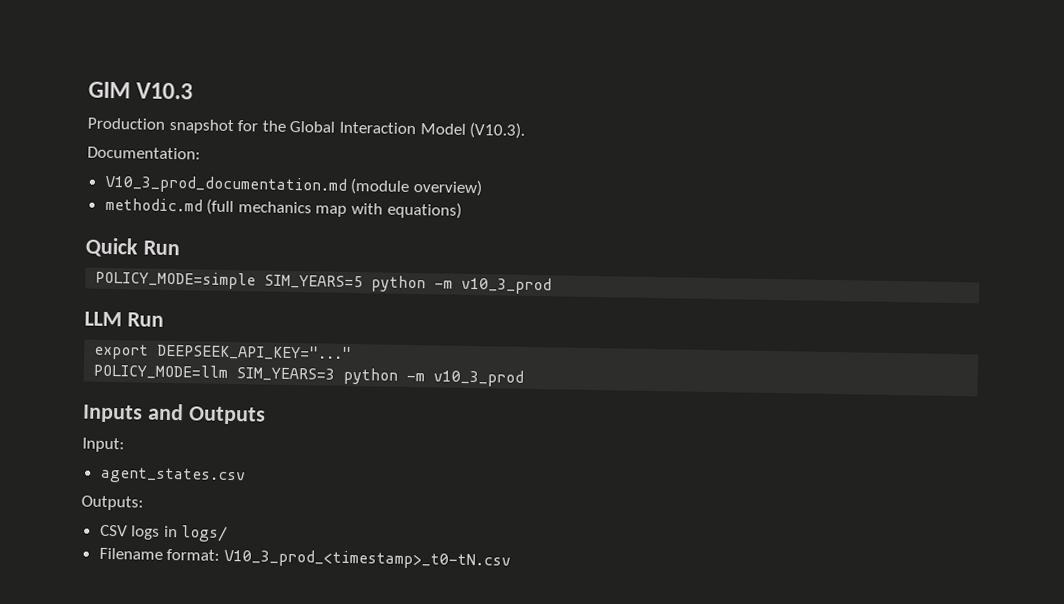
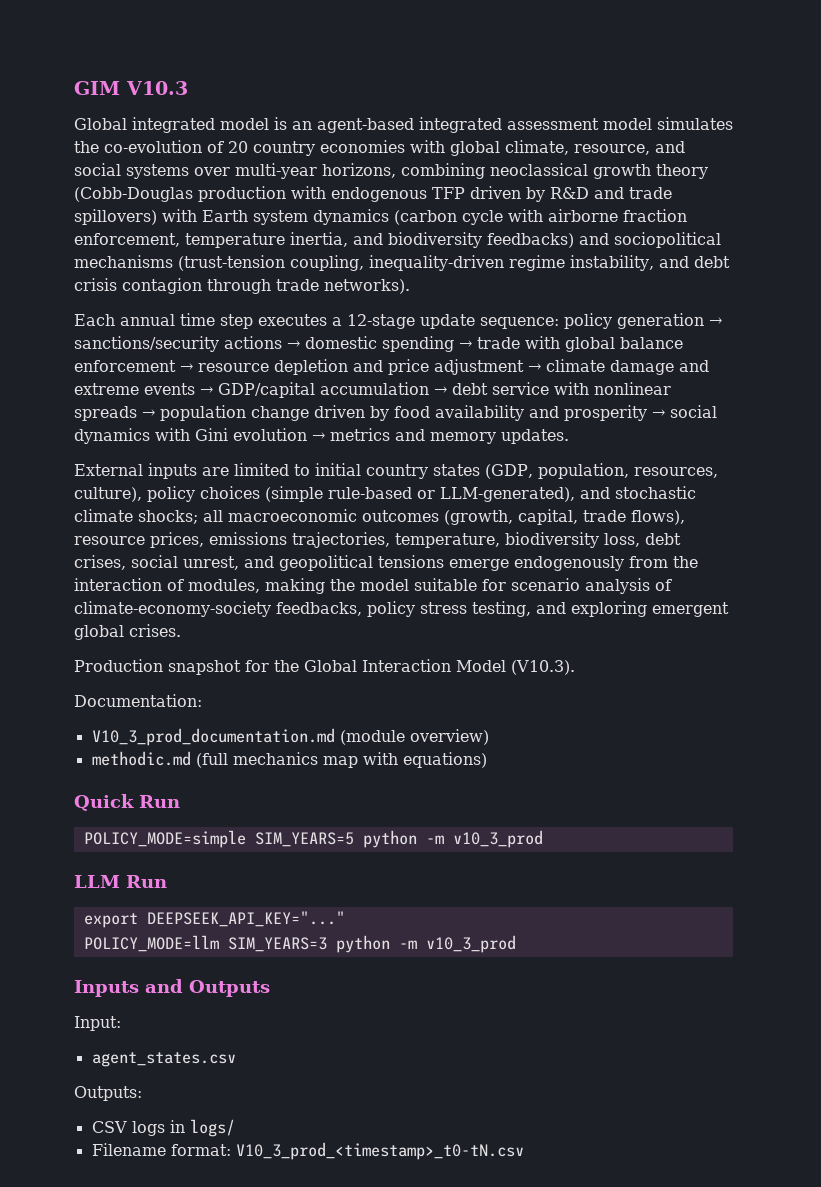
(194, 91) none -> [74,117,733,133] [74,140,685,156] [74,163,708,179] [74,186,672,202] [74,209,687,225] [74,232,721,248] [74,255,730,271] [74,278,410,294] [74,313,722,329] [74,336,683,352] [74,359,709,375] [74,382,671,398] [74,405,717,421] [74,428,569,444] [74,463,718,479] [74,486,696,502] [74,509,685,525] [74,532,681,548] [74,555,698,571] [74,578,672,594] [74,601,729,617] [74,624,181,640] // Global integrated model is an agent-based integrated assessment model simulates the co-evolution of 20 country economies with global climate, resource, and social systems over multi-year horizons, combining neoclassical growth theory (Cobb-Douglas production with endogenous TFP driven by R&D and trade spillovers) with Earth system dynamics (carbon cycle with airborne fraction enforcement, temperature inertia, and biodiversity feedbacks) and sociopolitical mechanisms (trust-tension coupling, inequality-driven regime instability, and debt crisis contagion through trade networks). // Each annual time step executes a 12-stage update sequence: policy generation → sanctions/security actions → domestic spending → trade with global balance enforcement → resource depletion and price adjustment → climate damage and extreme events → GDP/capital accumulation → debt service with nonlinear spreads → population change driven by food availability and prosperity → social dynamics with Gini evolution → metrics and memory updates. // External inputs are limited to initial country states (GDP, population, resources, culture), policy choices (simple rule-based or LLM-generated), and stochastic climate shocks; all macroeconomic outcomes (growth, capital, trade flows), resource prices, emissions trajectories, temperature, biodiversity loss, debt crises, social unrest, and geopolitical tensions emerge endogenously from the interaction of modules, making the model suitable for scenario analysis of climate-economy-society feedbacks, policy stress testing, and exploring emergent global crises.

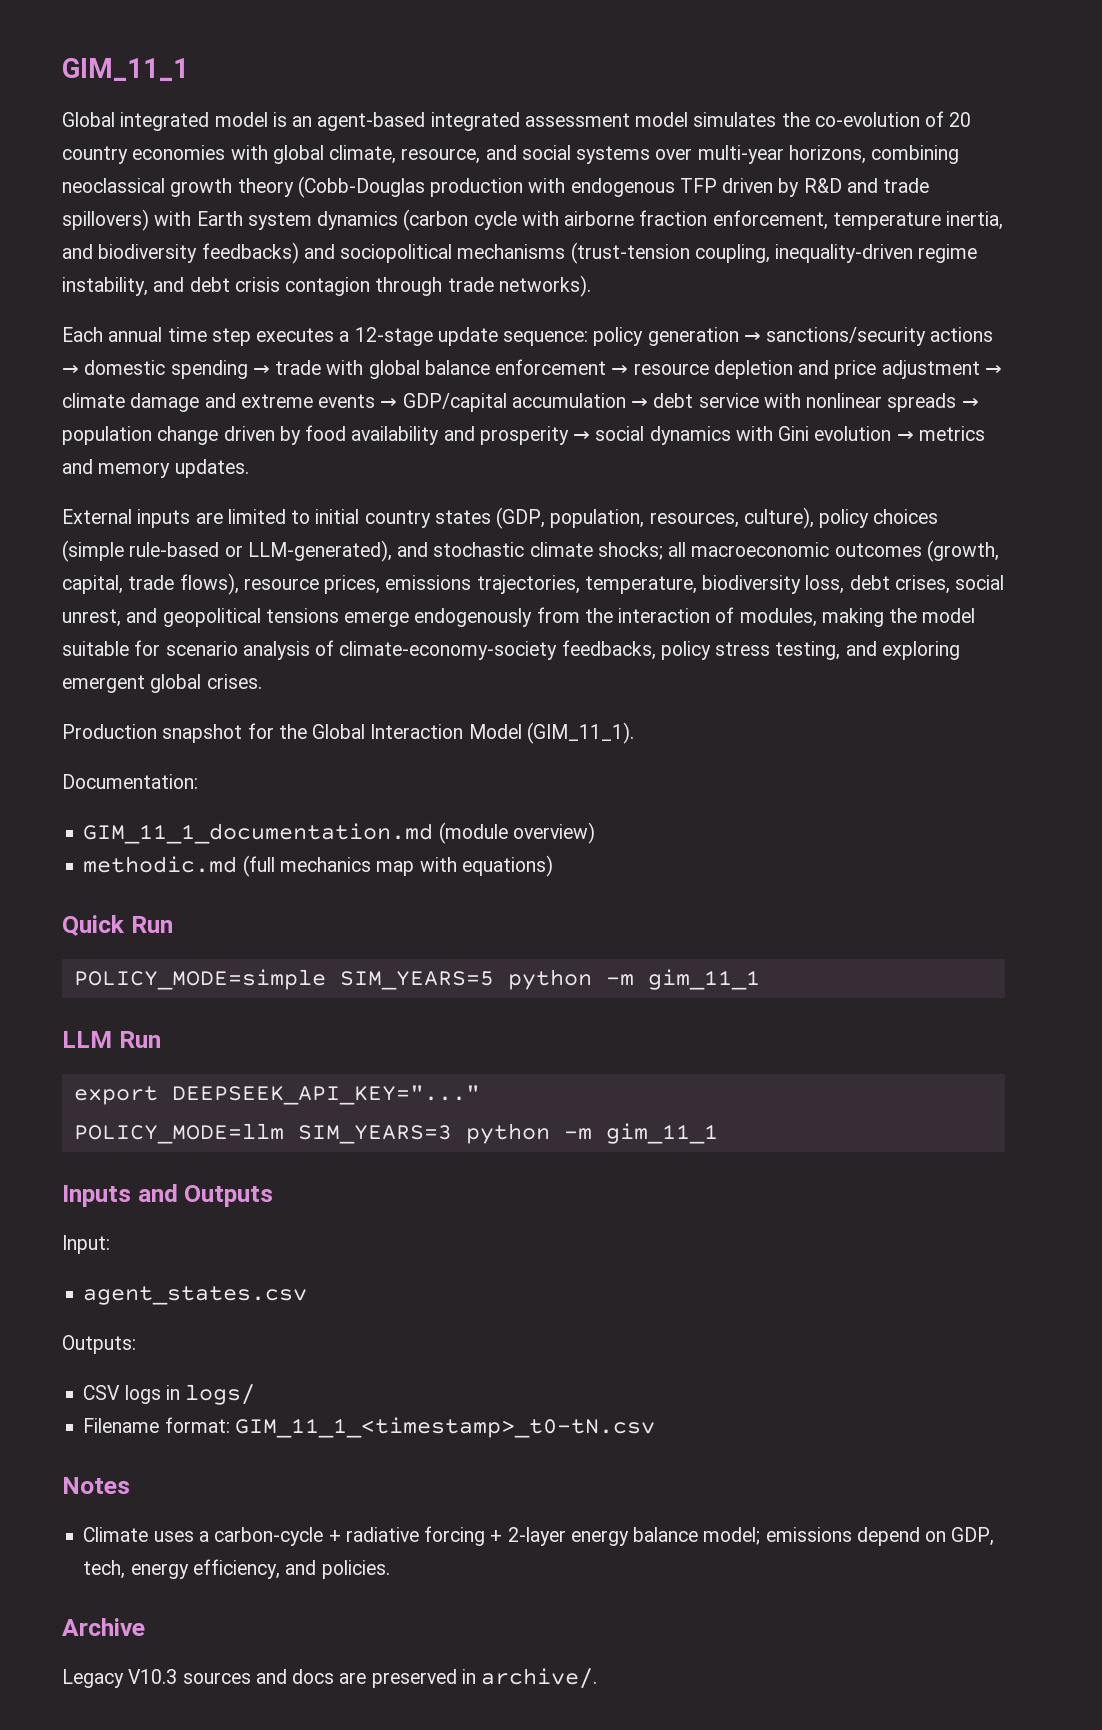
[74,81,188,95] GIM V10.3 -> [62,58,189,81] GIM_11_1
[511,660,575,675] (V10.3). -> [526,722,634,744] (GIM_11_1).
[91,728,335,746] V10_3_prod_documentation.md -> [83,823,434,844] GIM_11_1_documentation.md
[452,830,543,848] v10_3_prod -> [647,969,760,990] gim_11_1
[425,935,516,953] v10_3_prod -> [605,1123,718,1144] gim_11_1
[235,1142,524,1160] V10_3_prod_<timestamp>_t0-tN.csv -> [234,1417,655,1438] [62,1477,130,1494] [83,1526,995,1546] [83,1559,390,1579] [62,1618,145,1636] [62,1668,598,1689] GIM_11_1_<timestamp>_t0-tN.csv // Notes // Climate uses a carbon-cycle + radiative forcing + 2-layer energy balance model; emissions depend on GDP, tech, energy efficiency, and policies. // Archive // Legacy V10.3 sources and docs are preserved in archive/.

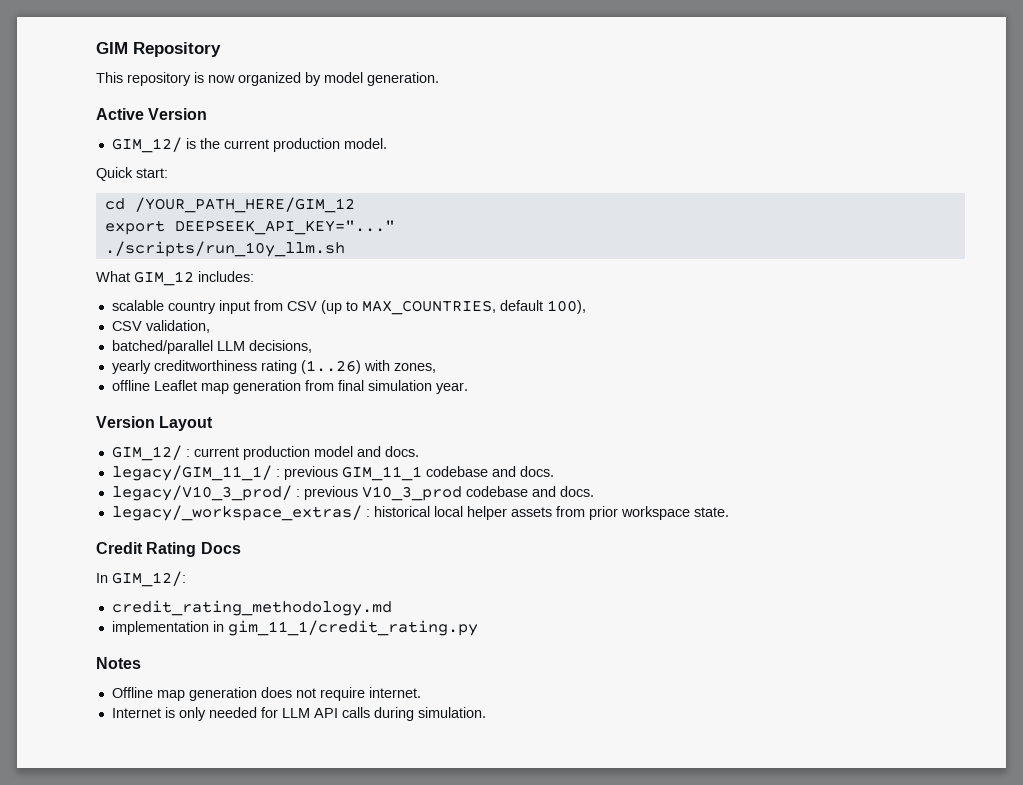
[62,58,189,81] [62,111,972,131] [62,145,960,164] [62,176,930,198] [62,209,1004,231] [62,242,978,264] [62,275,591,297] [62,327,994,346] [62,359,1002,379] [62,393,979,412] [62,425,985,445] [62,459,249,478] [62,507,939,529] [62,540,999,562] [62,573,1005,595] [62,607,976,627] [62,640,960,660] [62,674,262,693] [62,722,634,744] [62,774,198,789] [83,822,595,844] [83,855,553,877] [62,915,173,936] [73,969,760,990] [62,1031,161,1048] [73,1085,480,1105] [73,1123,718,1144] [62,1184,274,1207] [62,1235,110,1254] [83,1286,308,1305] [62,1335,136,1354] [83,1384,256,1405] [83,1417,655,1438] [62,1477,130,1494] [83,1526,995,1546] [83,1559,390,1579] [62,1618,145,1636] [62,1668,598,1689] GIM_11_1 // Global integrated model is an agent-based integrated assessment model simulates the co-evolution of 20 country economies with global climate, resource, and social systems over multi-year horizons, combining neoclassical growth theory (Cobb-Douglas production with endogenous TFP driven by R&D and trade spillovers) with Earth system dynamics (carbon cycle with airborne fraction enforcement, temperature inertia, and biodiversity feedbacks) and sociopolitical mechanisms (trust-tension coupling, inequality-driven regime instability, and debt crisis contagion through trade networks). // Each annual time step executes a 12-stage update sequence: policy generation → sanctions/security actions → domestic spending → trade with global balance enforcement → resource depletion and price adjustment → climate damage and extreme events → GDP/capital accumulation → debt service with nonlinear spreads → population change driven by food availability and prosperity → social dynamics with Gini evolution → metrics and memory updates. // External inputs are limited to initial country states (GDP, population, resources, culture), policy choices (simple rule-based or LLM-generated), and stochastic climate shocks; all macroeconomic outcomes (growth, capital, trade flows), resource prices, emissions trajectories, temperature, biodiversity loss, debt crises, social unrest, and geopolitical tensions emerge endogenously from the interaction of modules, making the model suitable for scenario analysis of climate-economy-society feedbacks, policy stress testing, and exploring emergent global crises. // Production snapshot for the Global Interaction Model (GIM_11_1). // Documentation: // GIM_11_1_documentation.md (module overview) // methodic.md (full mechanics map with equations) // Quick Run // POLICY_MODE=simple SIM_YEARS=5 python -m gim_11_1 // LLM Run // export DEEPSEEK_API_KEY="..." // POLICY_MODE=llm SIM_YEARS=3 python -m gim_11_1 // Inputs and Outputs // Input: // agent_states.csv // Outputs: // CSV logs in logs/ // Filename format: GIM_11_1_<timestamp>_t0-tN.csv // Notes // Climate uses a carbon-cycle + radiative forcing + 2-layer energy balance model; emissions depend on GDP, tech, energy efficiency, and policies. // Archive // Legacy V10.3 sources and docs are preserved in archive/. -> [96,42,221,57] [96,72,439,86] [96,108,208,120] [111,137,387,153] [96,167,168,181] [104,197,355,213] [104,220,395,235] [104,241,345,257] [96,271,254,286] [111,300,586,315] [111,320,210,333] [111,340,312,354] [111,360,436,374] [111,380,468,394] [96,416,214,431] [111,445,419,461] [111,465,554,481] [111,485,594,501] [111,505,729,521] [96,542,241,557] [96,571,186,587] [111,600,392,616] [111,620,478,636] [96,657,141,669] [111,687,421,701] [111,707,486,721] GIM Repository // This repository is now organized by model generation. // Active Version // GIM_12/ is the current production model. // Quick start: // cd /YOUR_PATH_HERE/GIM_12 // export DEEPSEEK_API_KEY="..." // ./scripts/run_10y_llm.sh // What GIM_12 includes: // scalable country input from CSV (up to MAX_COUNTRIES, default 100), // CSV validation, // batched/parallel LLM decisions, // yearly creditworthiness rating (1..26) with zones, // offline Leaflet map generation from final simulation year. // Version Layout // GIM_12/ : current production model and docs. // legacy/GIM_11_1/ : previous GIM_11_1 codebase and docs. // legacy/V10_3_prod/ : previous V10_3_prod codebase and docs. // legacy/_workspace_extras/ : historical local helper assets from prior workspace state. // Credit Rating Docs // In GIM_12/: // credit_rating_methodology.md // implementation in gim_11_1/credit_rating.py // Notes // Offline map generation does not require internet. // Internet is only needed for LLM API calls during simulation.

